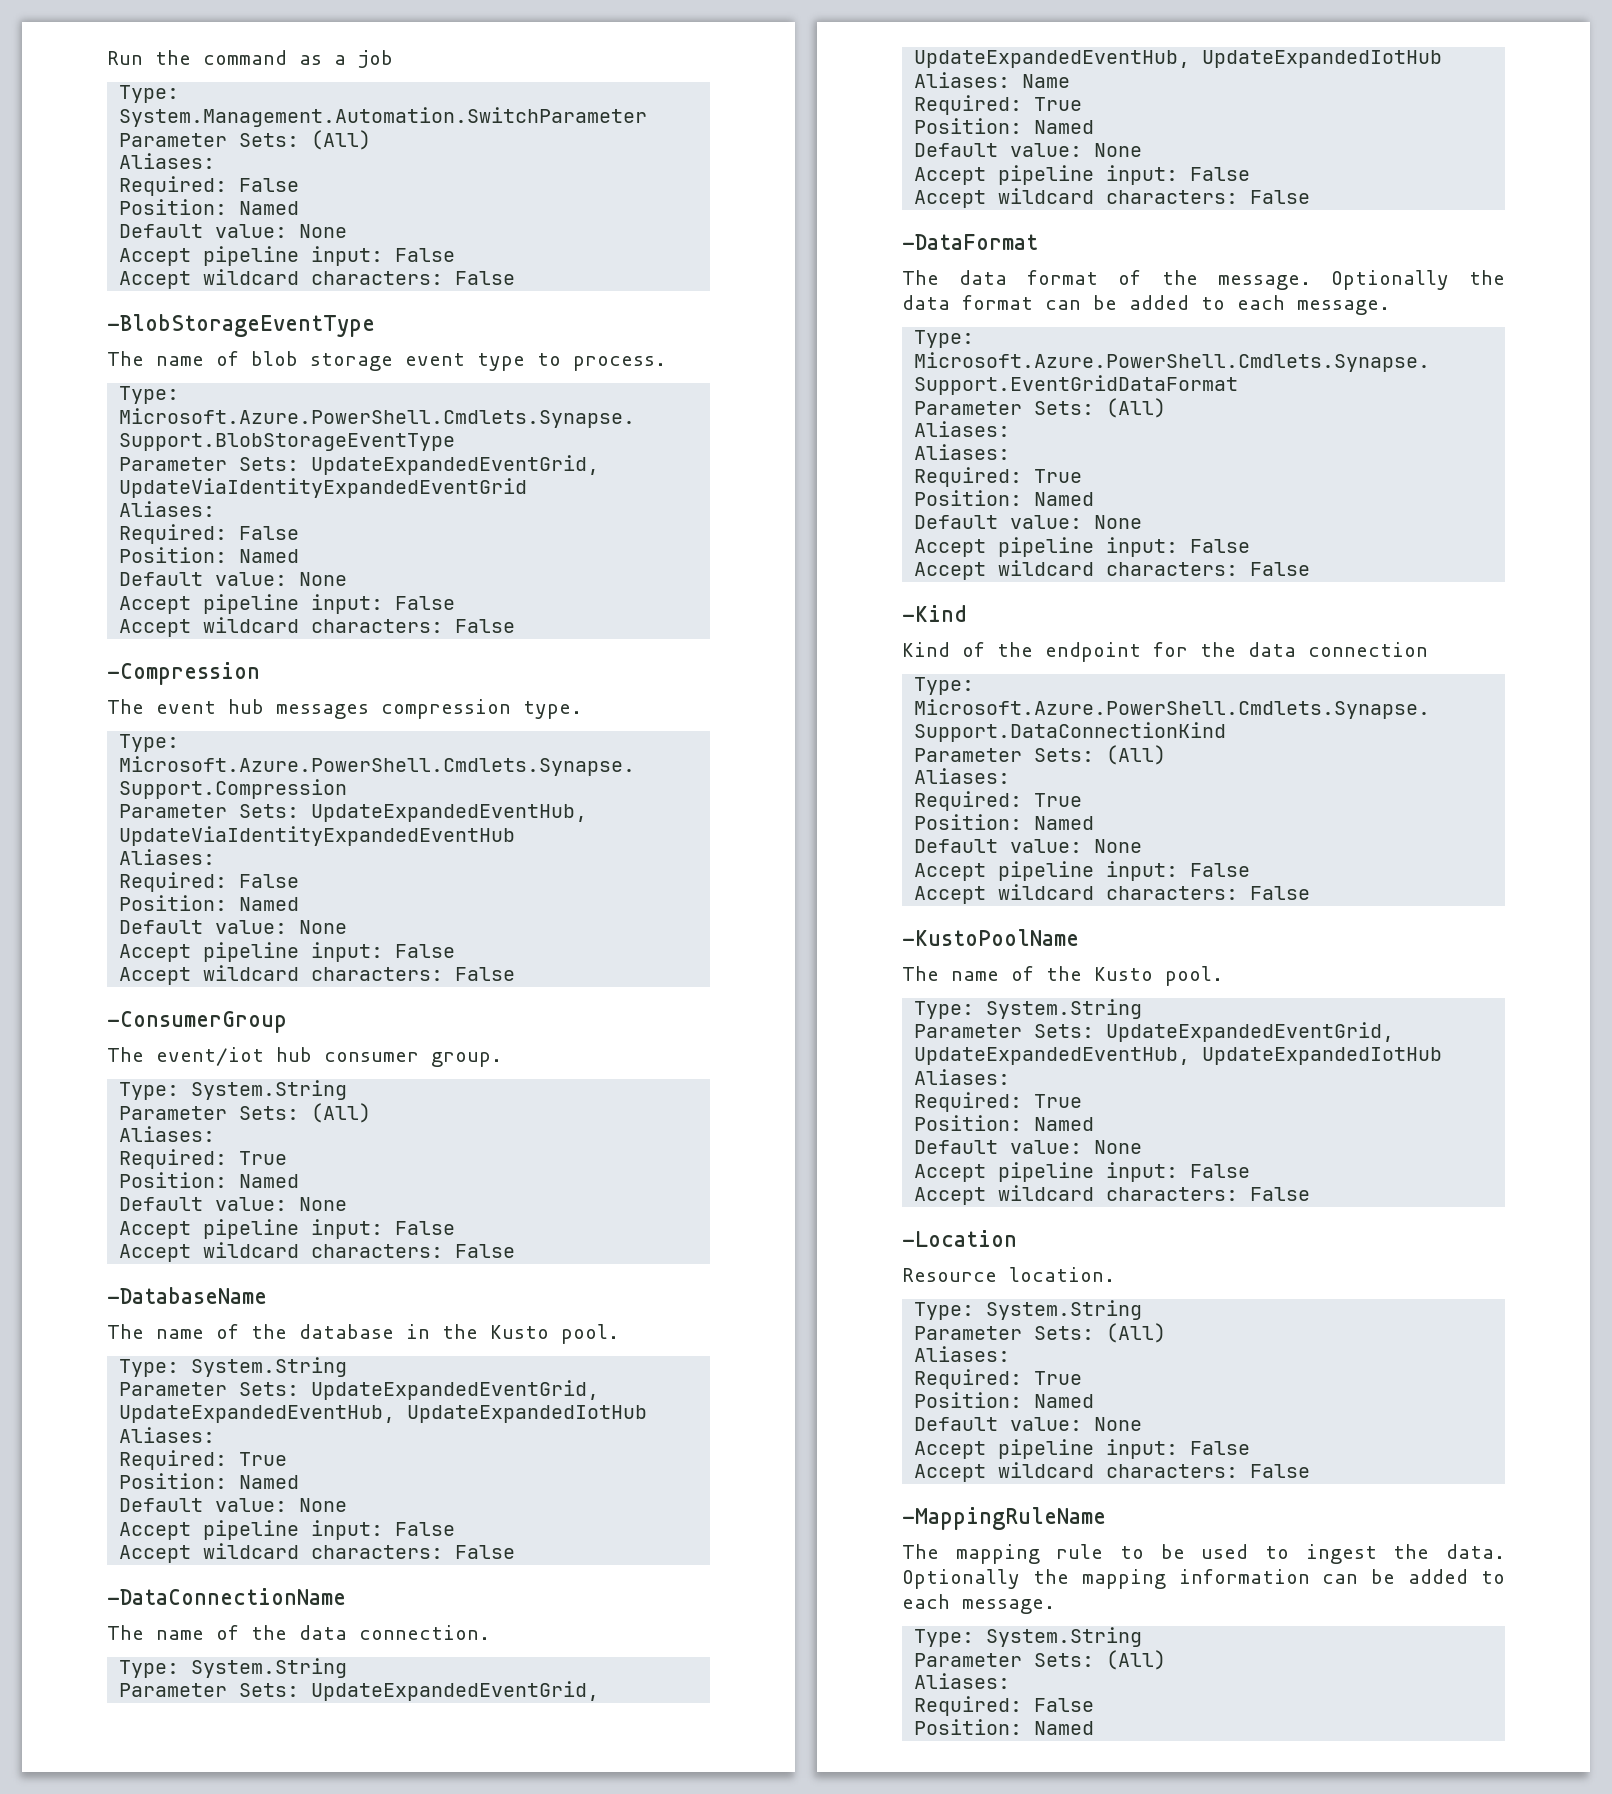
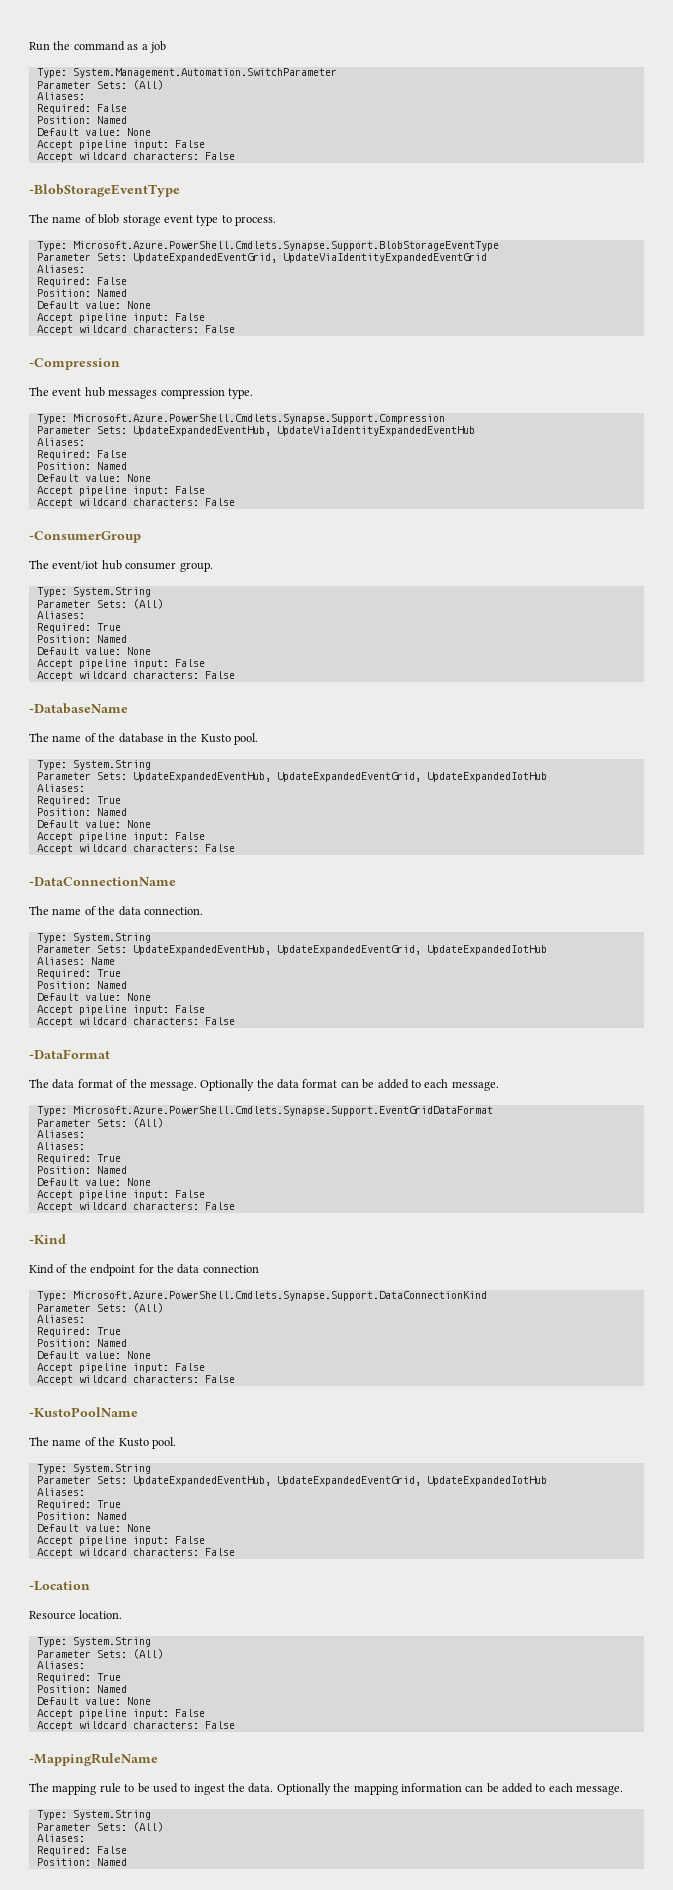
[311,1380,600,1400] [119,1405,396,1423] UpdateExpandedEventGrid, UpdateExpandedEventHub, -> [132,772,421,782] UpdateExpandedEventHub, UpdateExpandedEventGrid,
[311,1681,600,1701] [914,50,1191,68] UpdateExpandedEventGrid, UpdateExpandedEventHub, -> [132,945,421,955] UpdateExpandedEventHub, UpdateExpandedEventGrid,
[1106,1022,1395,1042] [914,1047,1191,1065] UpdateExpandedEventGrid, UpdateExpandedEventHub, -> [132,1476,421,1486] UpdateExpandedEventHub, UpdateExpandedEventGrid,

